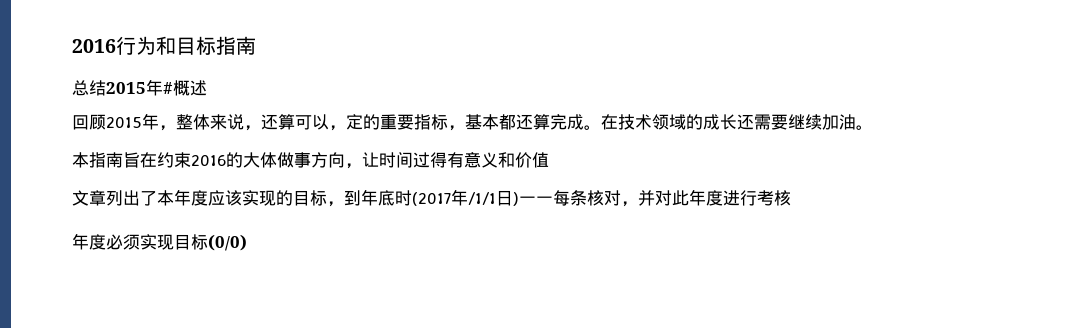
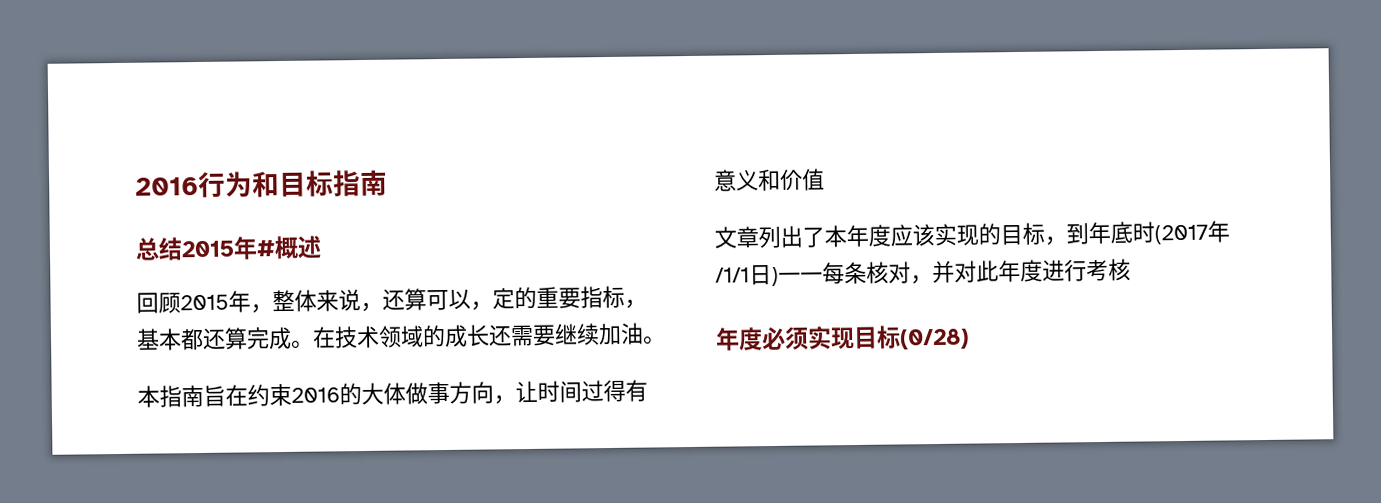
[208,234,247,251] (0/0) -> [899,328,969,350] (0/28)

